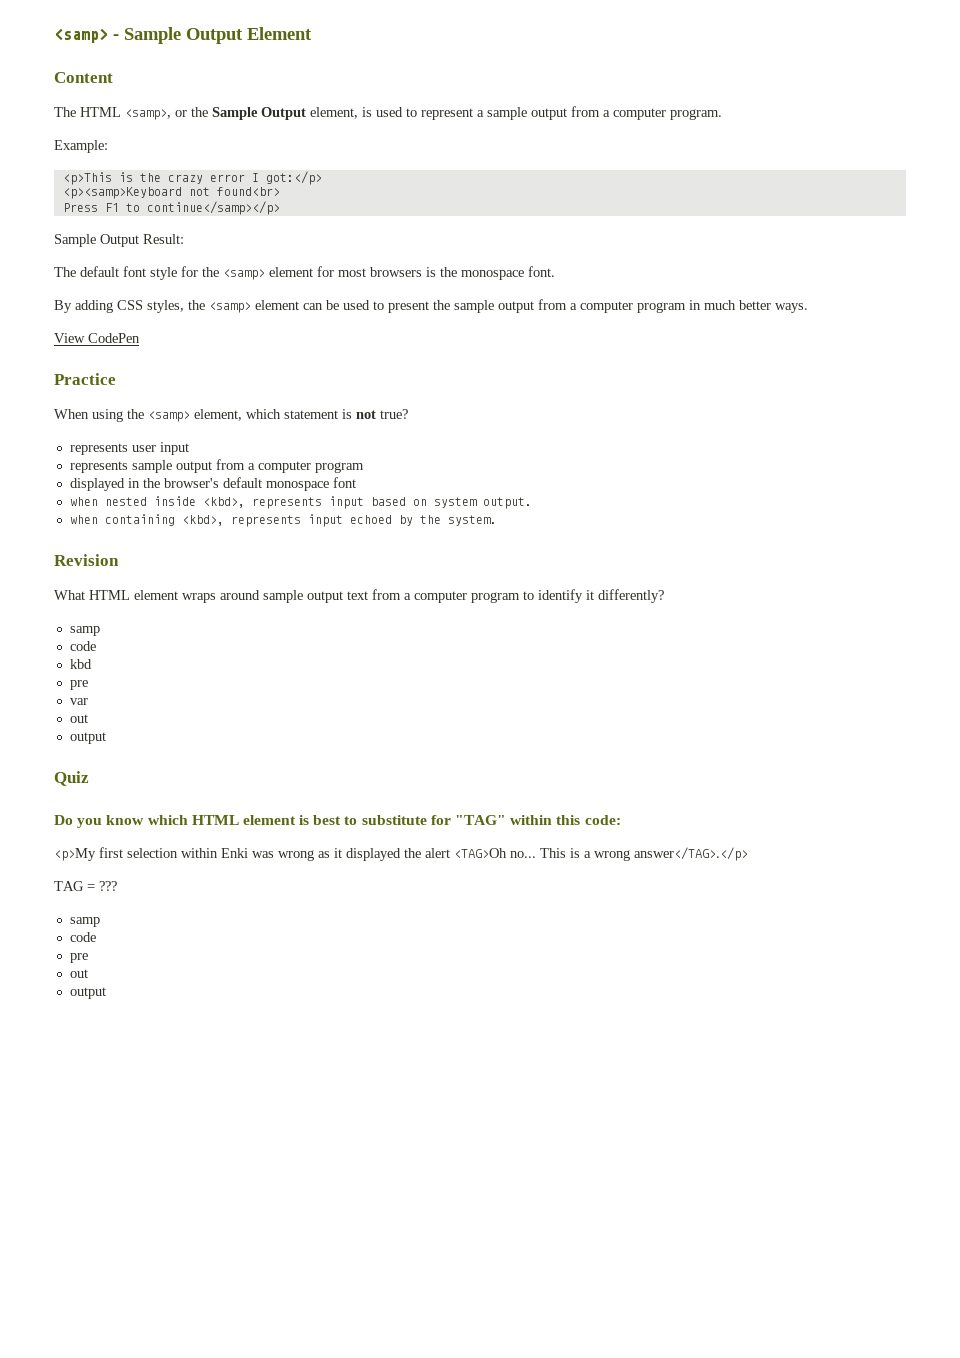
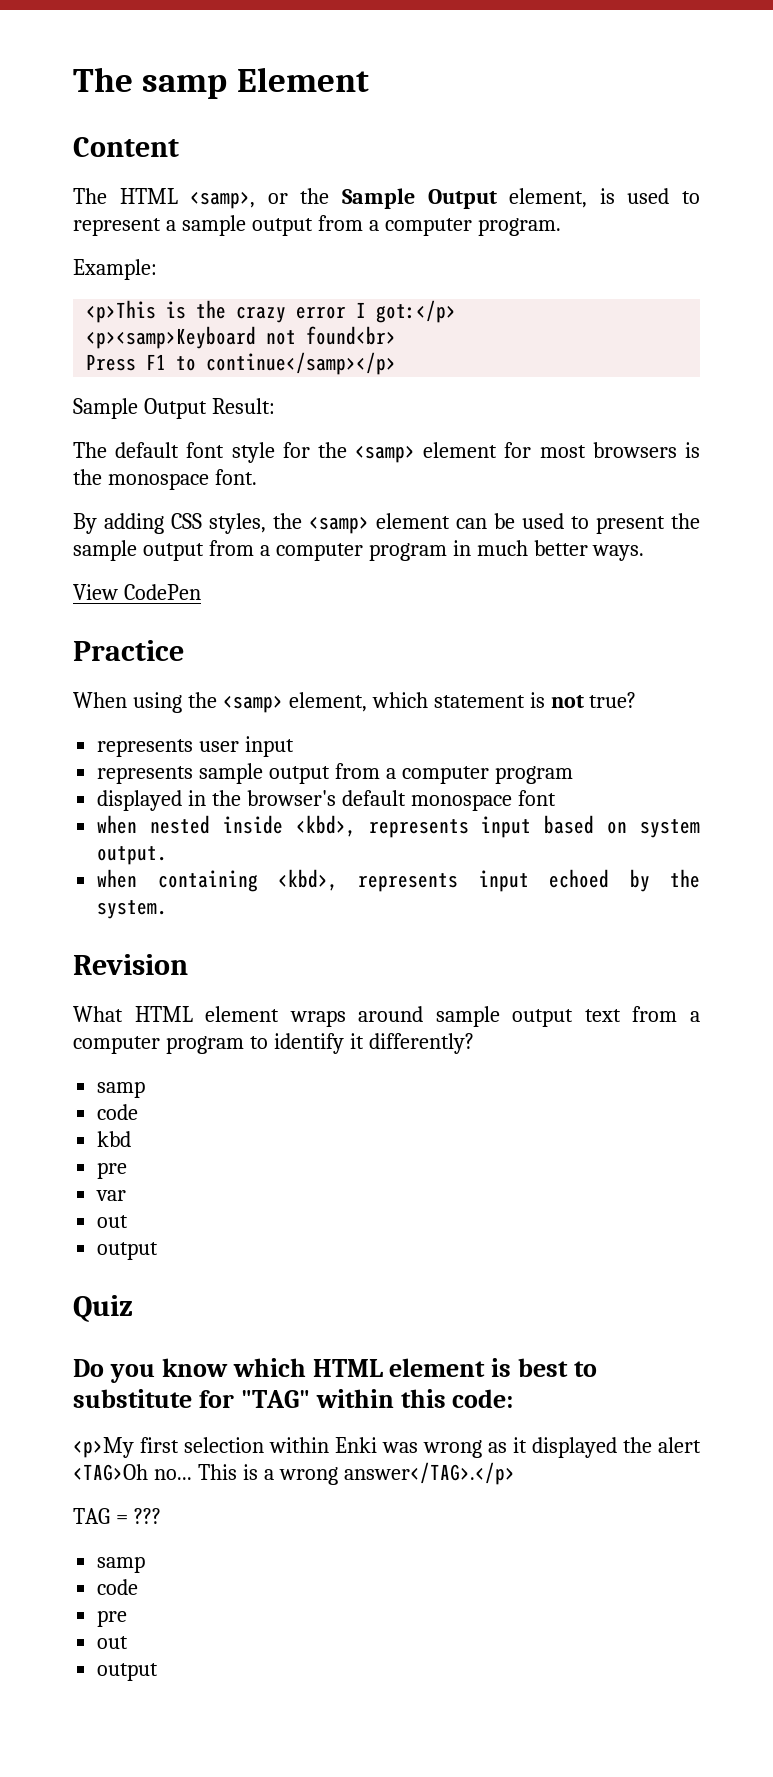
[54,27,243,44] <samp> - Sample Output -> [73,67,228,99] The samp

